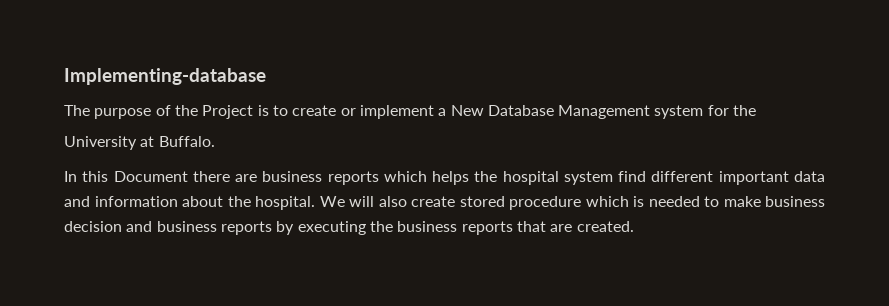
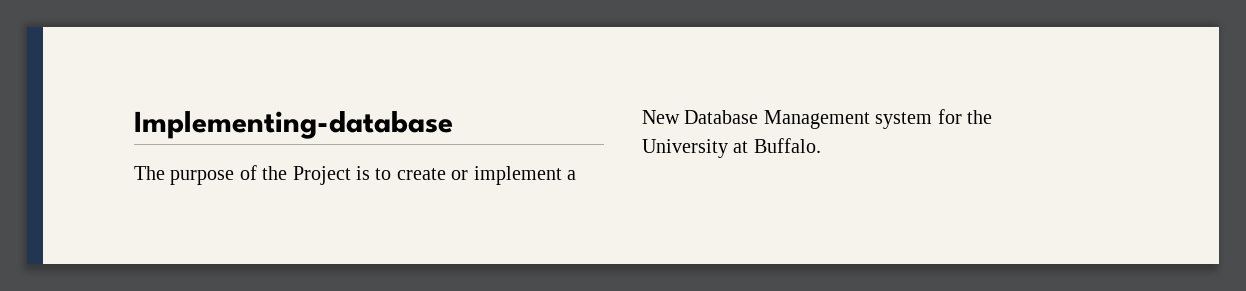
[64,171,825,185] [64,196,825,210] [64,221,634,235] // In this Document there are business reports which helps the hospital system find different important data and information about the hospital. We will also create stored procedure which is needed to make business decision and business reports by executing the business reports that are created. -> (821, 145) none

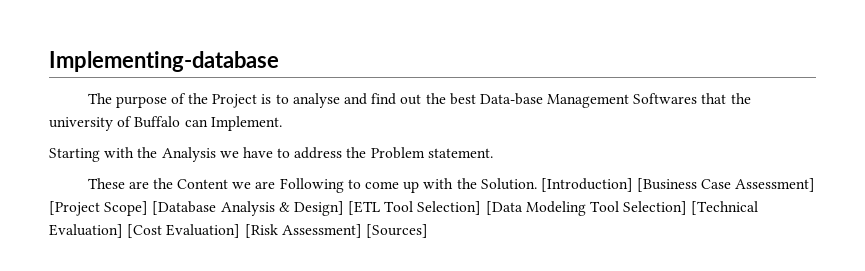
[396,166,576,185] [642,109,992,129] [642,138,821,158] create or implement a New Database Management system for the // University at Buffalo. -> [292,93,751,108] [49,116,282,131] [49,147,493,162] [87,178,816,193] [49,201,759,216] [49,224,428,238] analyse and find out the best Data-base Management Softwares that the university of Buffalo can Implement. // Starting with the Analysis we have to address the Problem statement. // These are the Content we are Following to come up with the Solution. [Introduction] [Business Case Assessment] [Project Scope] [Database Analysis & Design] [ETL Tool Selection] [Data Modeling Tool Selection] [Technical Evaluation] [Cost Evaluation] [Risk Assessment] [Sources]

